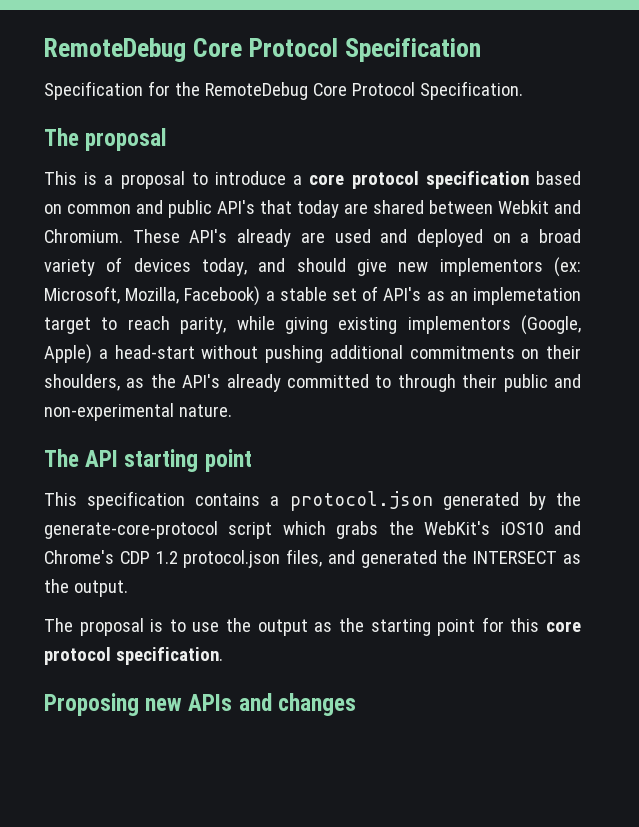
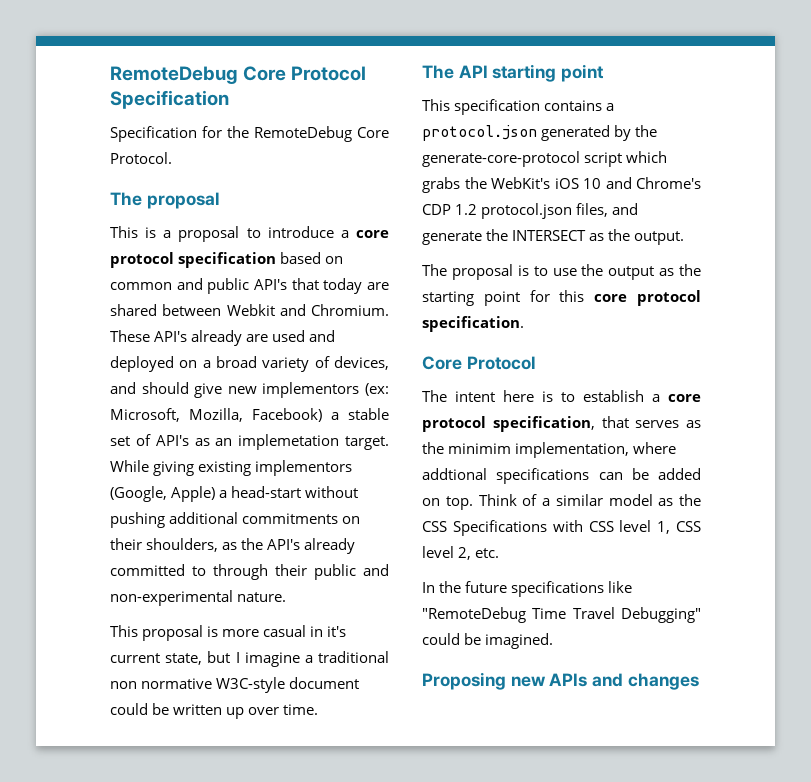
[351,81,523,100] Protocol Specification. -> [110,152,172,164] Protocol.
[133,258,248,276] devices today, -> [334,356,389,370] devices,
[44,316,275,334] target to reach parity, while -> [345,436,389,450] [110,460,149,472] target. While
(232, 410) none -> [110,625,347,641] [110,651,389,667] [110,677,360,693] [110,703,319,719] // This proposal is more casual in it's current state, but I imagine a traditional non normative W3C-style document could be written up over time.
[500,522,544,535] iOS10 -> [554,178,601,189] iOS 10
[360,550,437,568] generated -> [422,231,482,245] generate
(223, 656) none -> [422,356,536,370] [422,390,701,402] [422,416,701,432] [422,442,677,458] [422,468,701,484] [422,494,701,510] [422,520,701,536] [422,546,500,560] [422,581,633,597] [422,607,701,623] [422,633,554,649] // Core Protocol // The intent here is to establish a core protocol specification, that serves as the minimim implementation, where addtional specifications can be added on top. Think of a similar model as the CSS Specifications with CSS level 1, CSS level 2, etc. // In the future specifications like "RemoteDebug Time Travel Debugging" could be imagined.

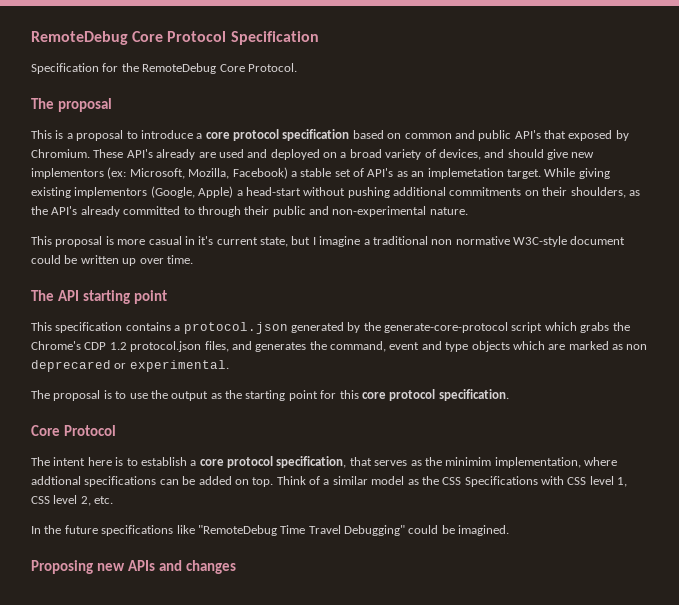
[323,278,389,294] [110,304,306,316] today are shared between Webkit and -> [568,130,629,141] exposed by
[491,177,632,189] WebKit's iOS 10 and -> (630, 326) none
[422,229,685,245] generate the INTERSECT as the output. -> [255,341,648,352] [31,360,229,372] generates the command, event and type objects which are marked as non deprecared or experimental.

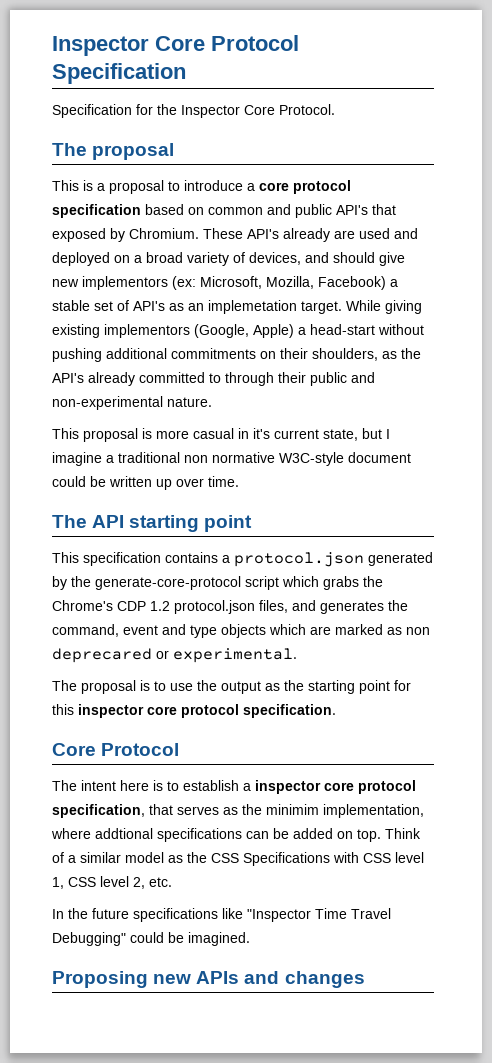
[31,31,128,45] RemoteDebug -> [52,36,149,56] Inspector
[142,63,217,74] RemoteDebug -> [181,105,240,118] Inspector
(359, 394) none -> [78,704,144,718] inspector
(197, 463) none -> [255,780,321,794] inspector
[197,525,277,536] "RemoteDebug -> [247,909,311,922] "Inspector

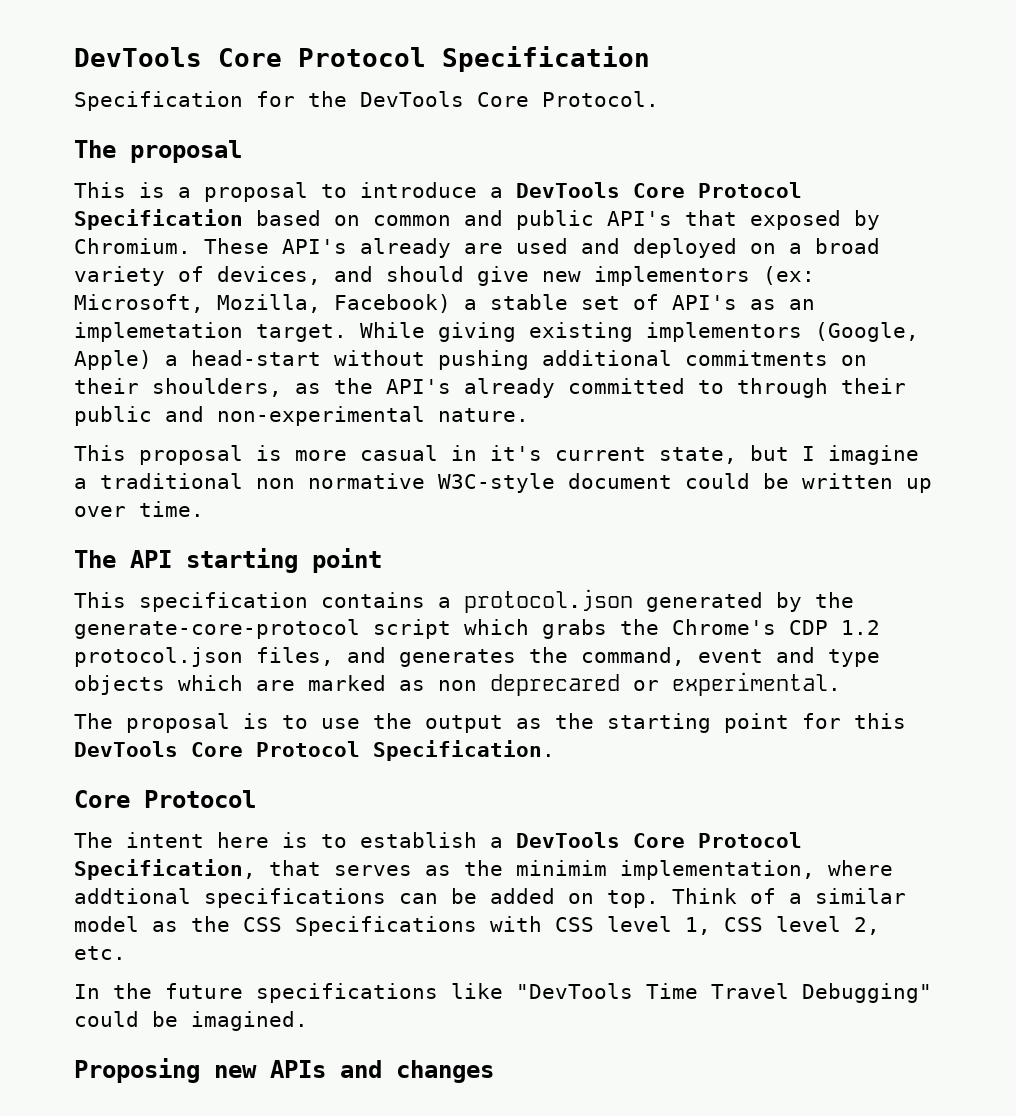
[52,36,149,56] Inspector -> [74,47,202,67] DevTools
[181,105,240,118] Inspector -> [360,91,464,107] DevTools
[259,180,351,194] [52,204,141,218] core protocol specification -> [516,182,802,198] [74,209,243,230] DevTools Core Protocol Specification
[78,704,336,718] inspector core protocol specification. -> [74,740,555,761] DevTools Core Protocol Specification.
[255,780,416,794] [52,804,145,818] inspector core protocol specification, -> [516,832,802,848] [74,859,256,880] DevTools Core Protocol Specification,
[247,909,311,922] "Inspector -> [516,983,633,999] "DevTools

